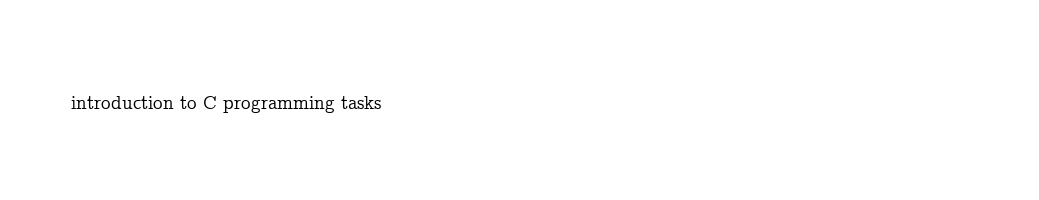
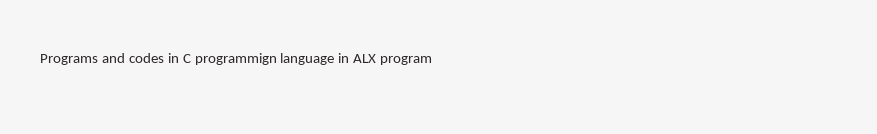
[71,96,381,113] introduction to C programming tasks -> [40,53,433,65] Programs and codes in C programmign language in ALX program

